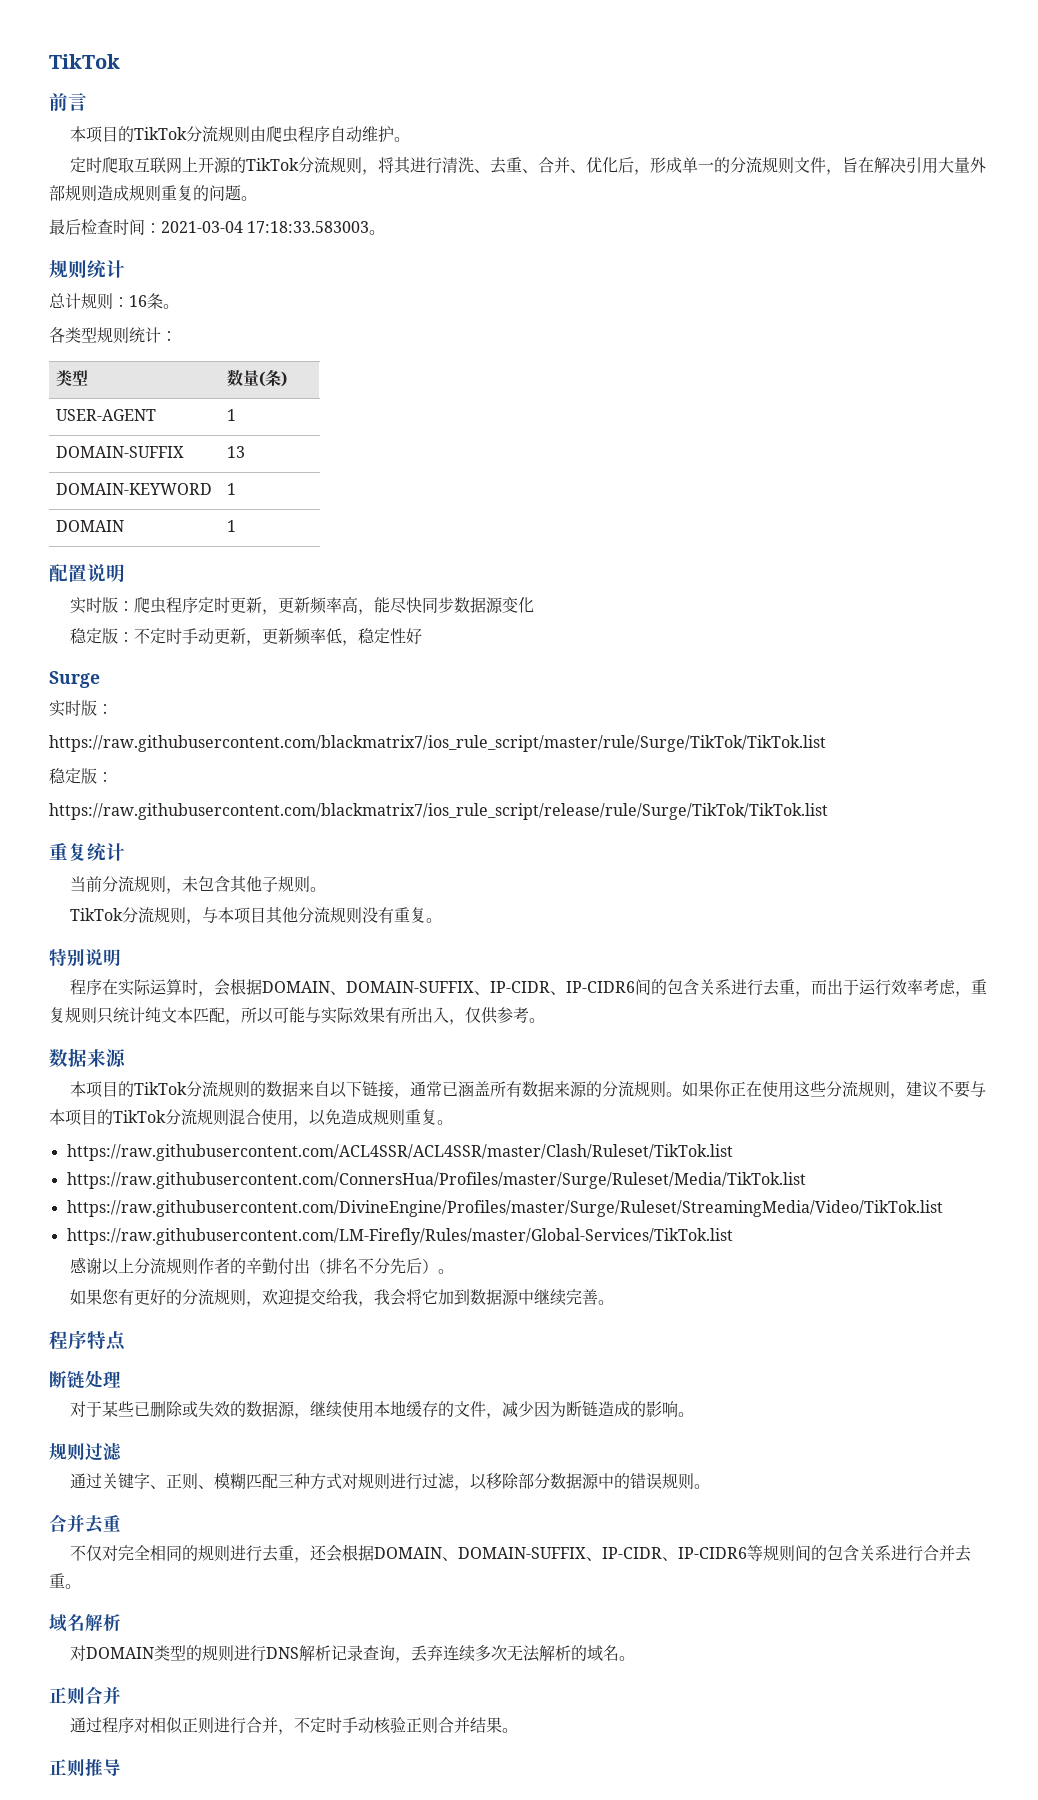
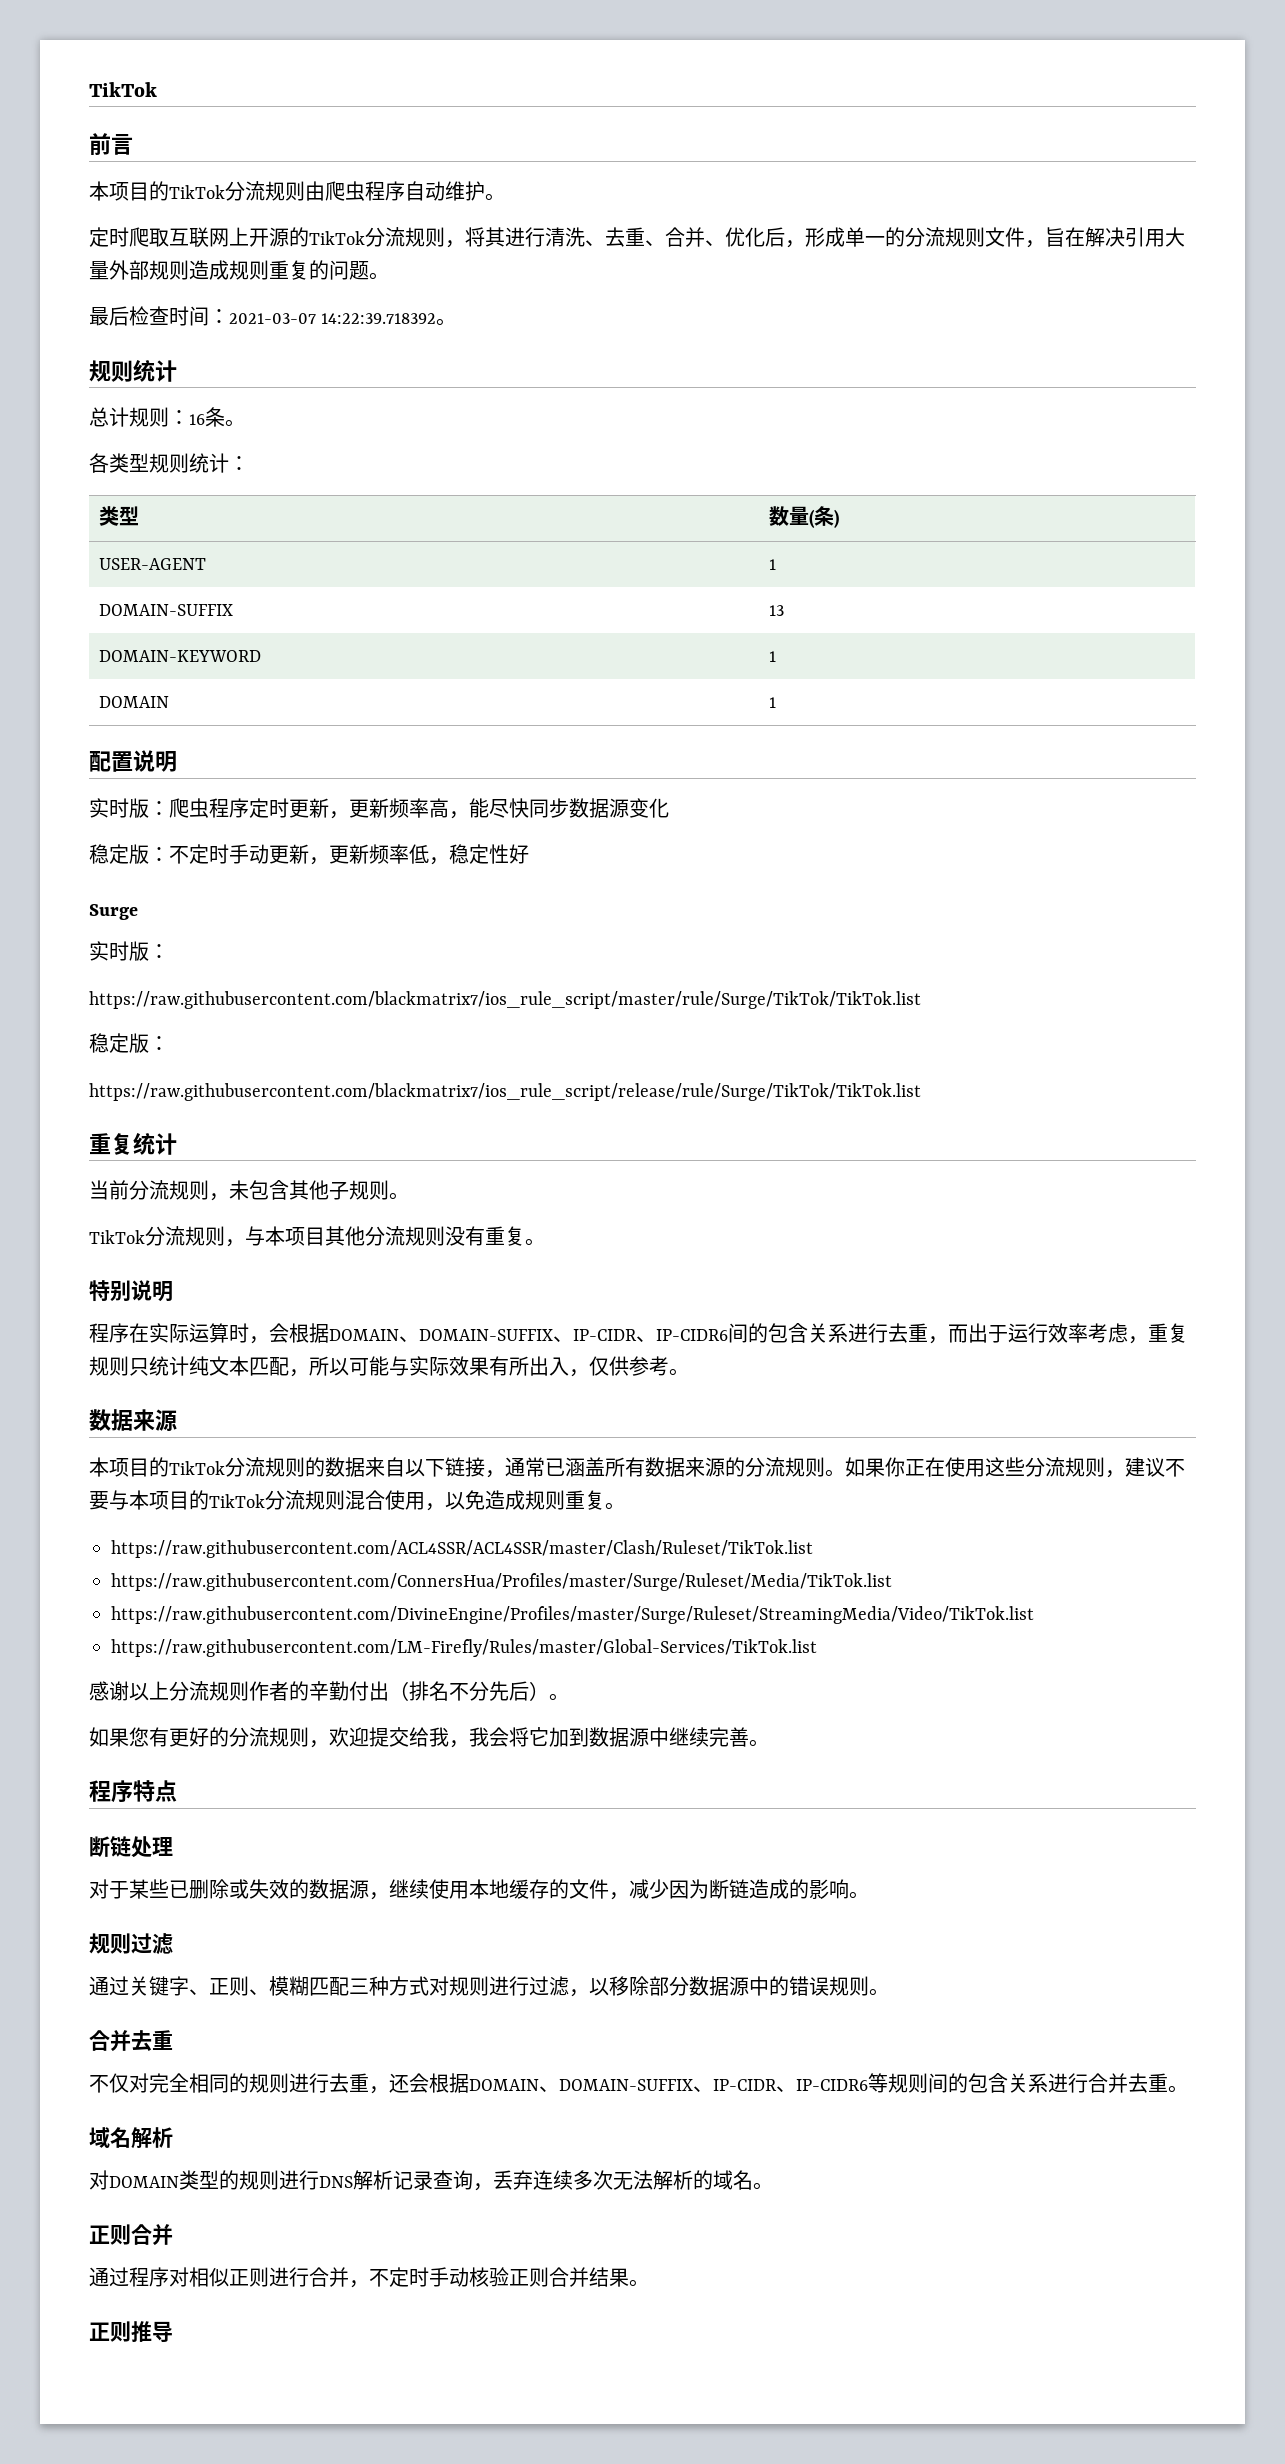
[161,221,370,233] 2021-03-04 17:18:33.583003 -> [229,313,437,324] 2021-03-07 14:22:39.718392

